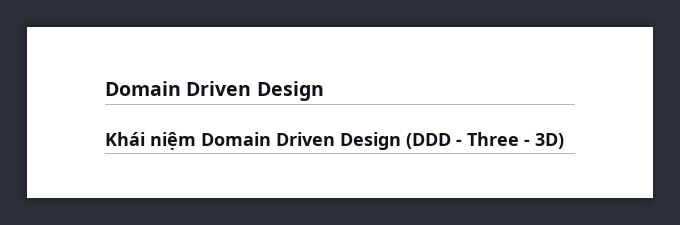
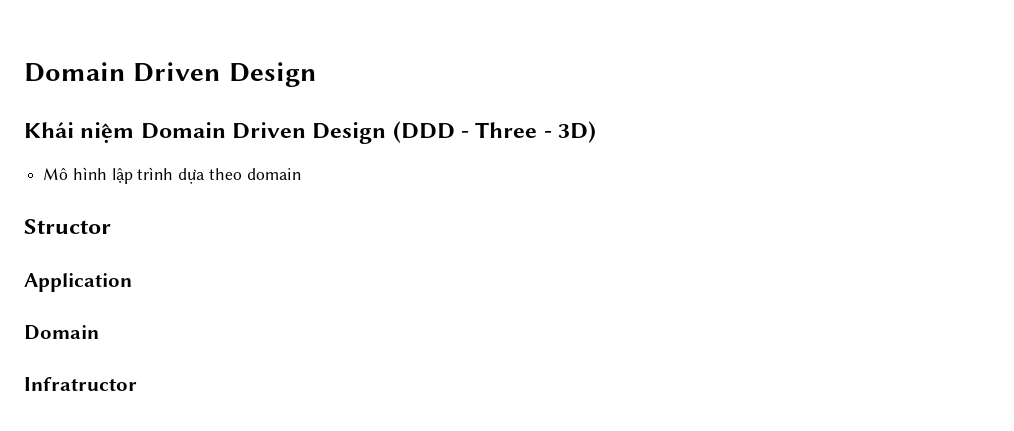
(564, 141) none -> [43,167,301,184] [24,219,111,234] [24,273,132,292] [24,325,99,340] [24,377,137,391] // Mô hình lập trình dựa theo domain // Structor // Application // Domain // Infratructor

